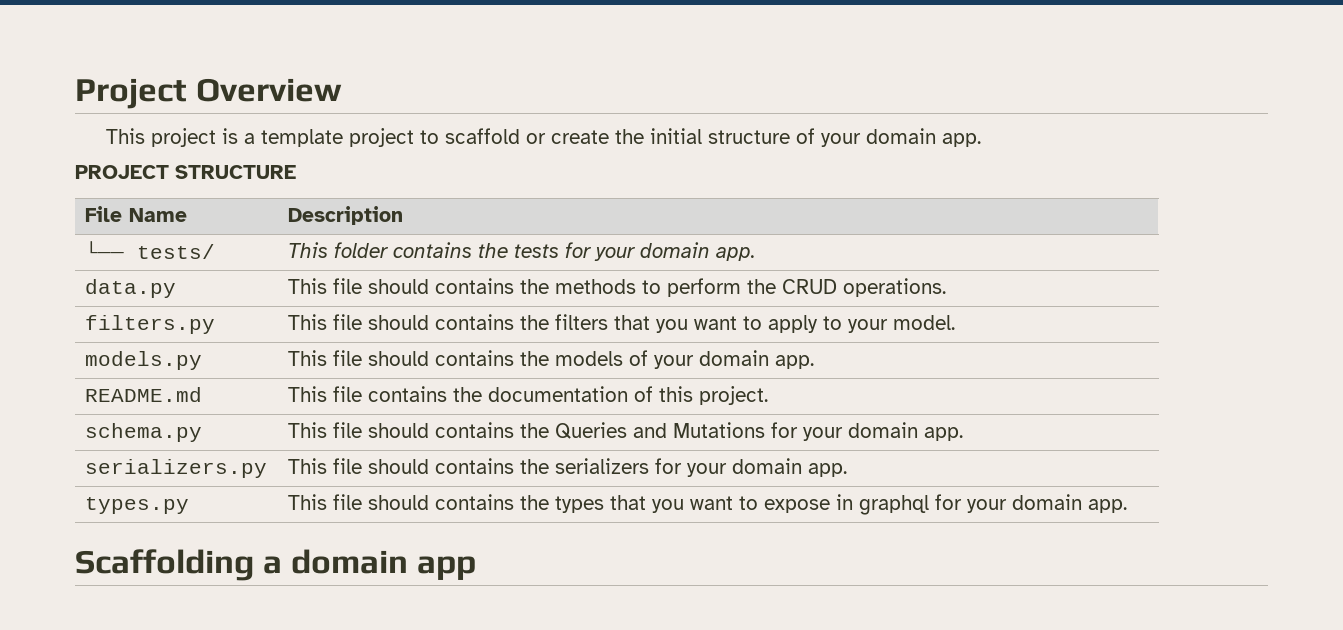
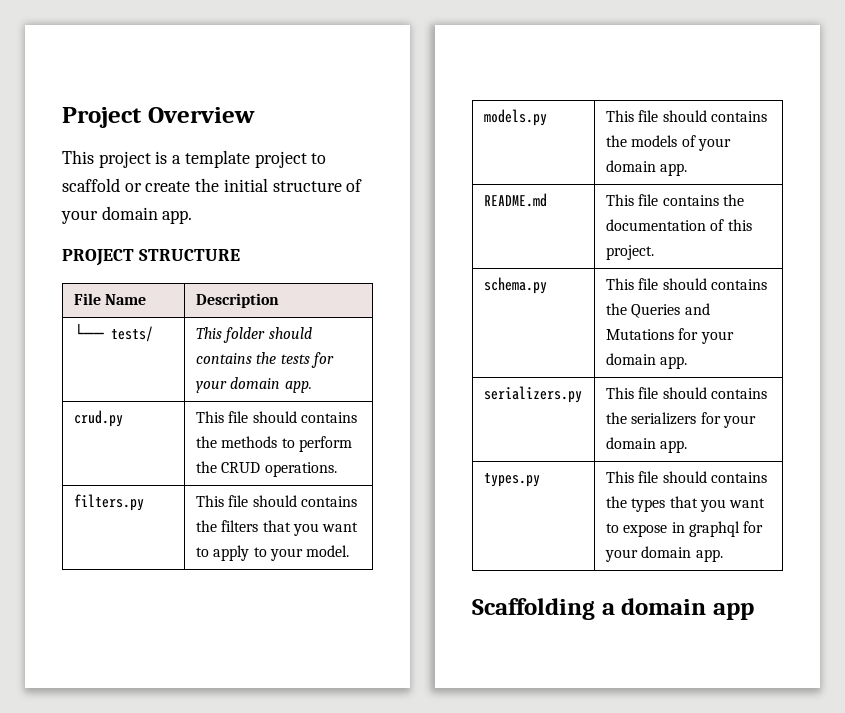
(390, 250) none -> [268,327,312,339] should
[85,279,177,298] data.py -> [73,410,123,427] crud.py

